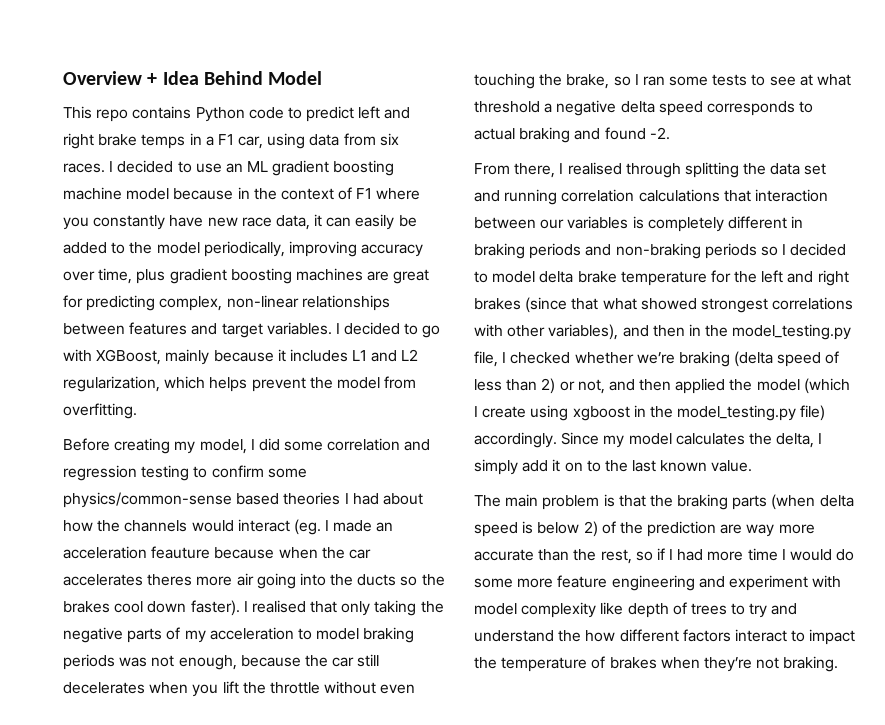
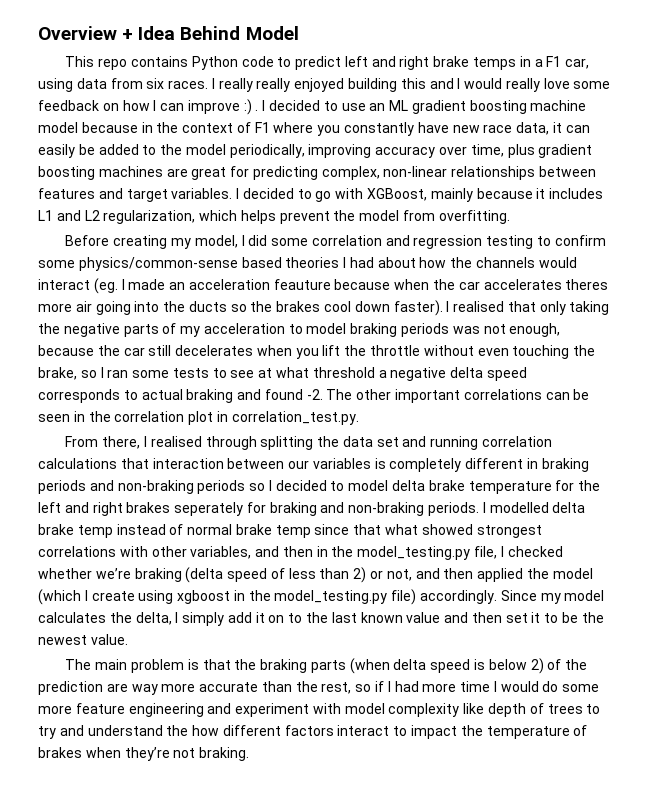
(114, 166) none -> [218,78,611,92] [38,99,266,115] really really enjoyed building this and I would really love some feedback on how I can improve :) . I
(670, 133) none -> [326,389,590,403] [38,411,359,425] The other important correlations can be seen in the correlation plot in correlation_test.py.
[525,297,568,313] (since -> [174,502,586,516] [38,524,350,538] seperately for braking and non-braking periods. I modelled delta brake temp instead of normal brake temp since
[548,324,619,340] variables), -> [190,546,252,559] variables,
(708, 466) none -> [406,612,604,623] [38,635,87,645] value and then set it to be the newest

